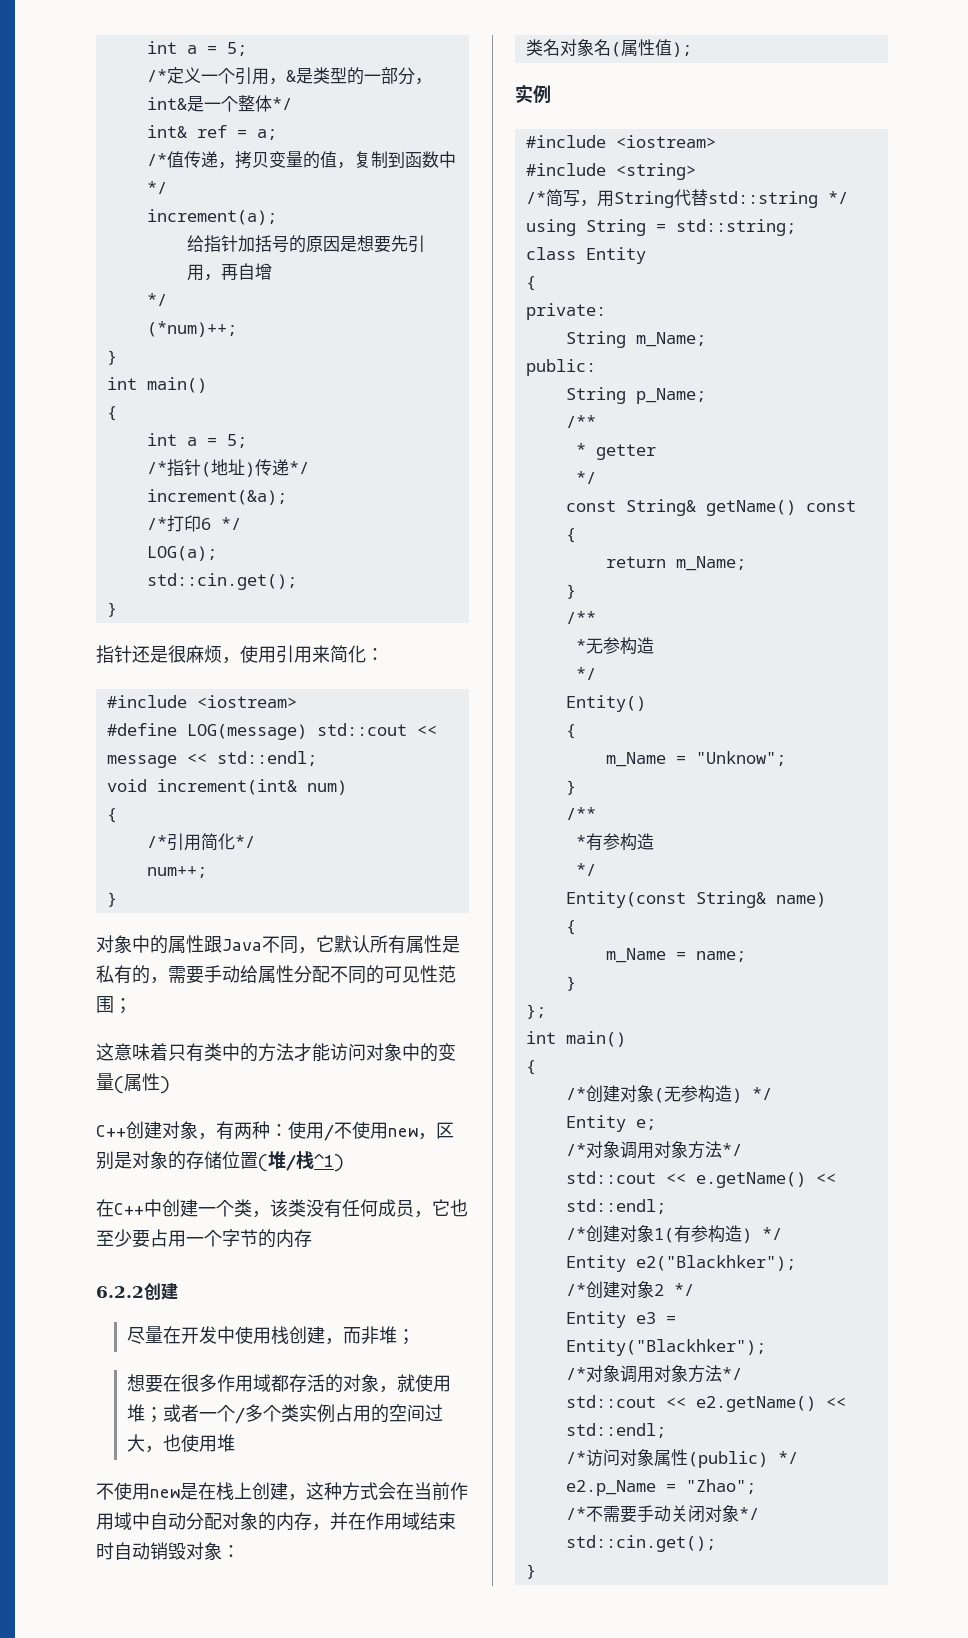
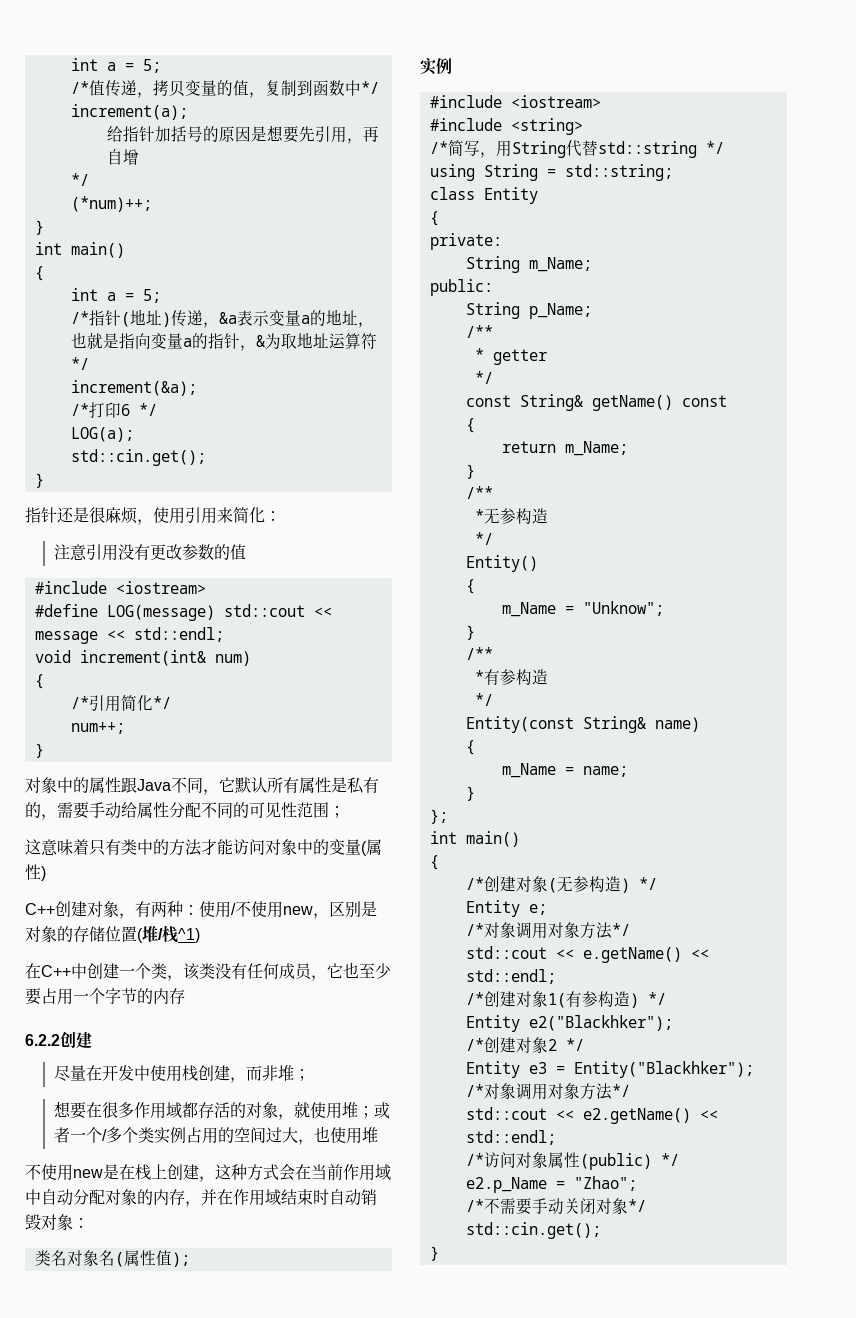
[146,41,247,56] [146,67,432,85] [146,95,292,112] [146,125,277,140] int a = 5; // /*定义一个引用，&是类型的一部分，int&是一个整体*/ // int& ref = a; -> [70,58,161,73] int a = 5;
(289, 467) none -> [202,309,374,328] [70,332,377,351] ，&a表示变量a的地址，也就是指向变量a的指针，&为取地址运算符
(384, 654) none -> [54,544,247,561] // 注意引用没有更改参数的值

